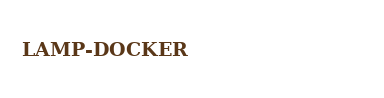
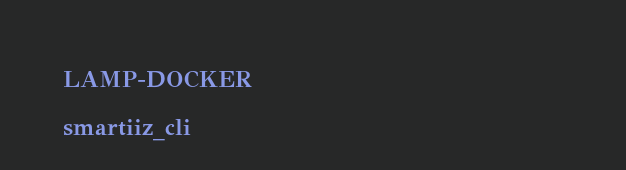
(188, 49) none -> [63,119,191,141] // smartiiz_cli

